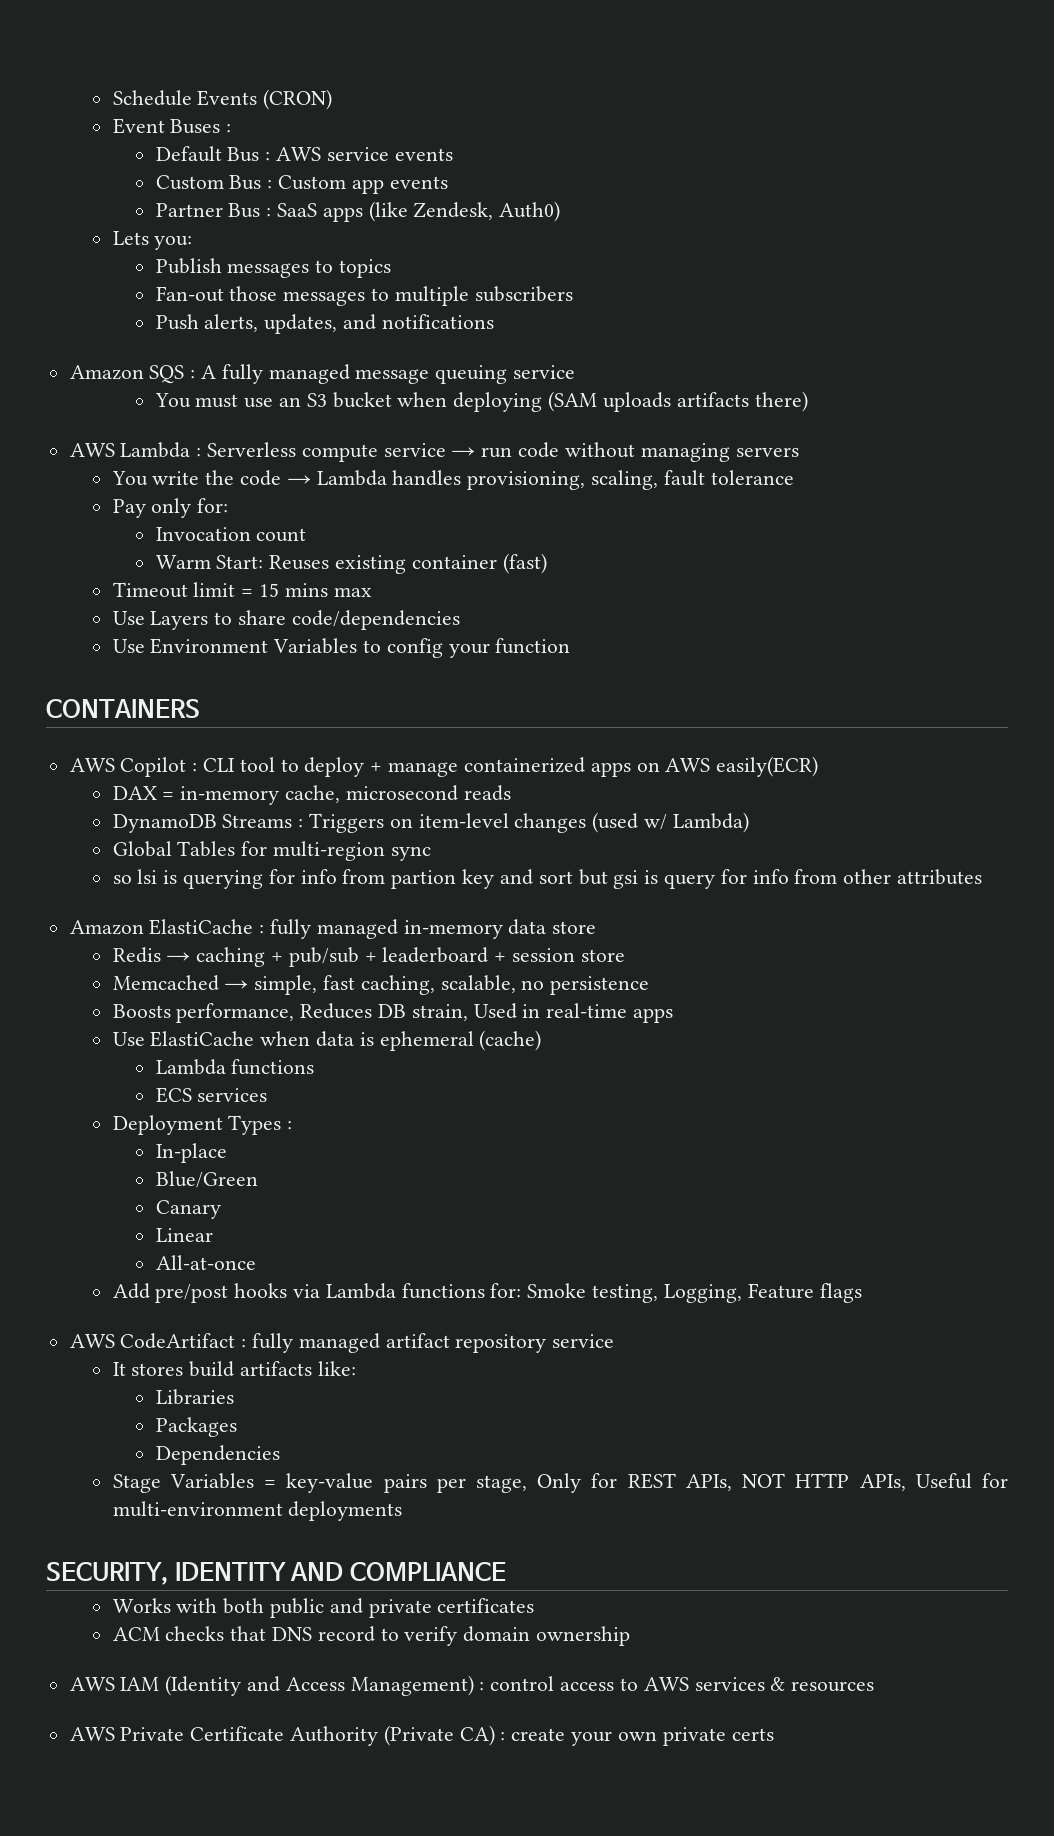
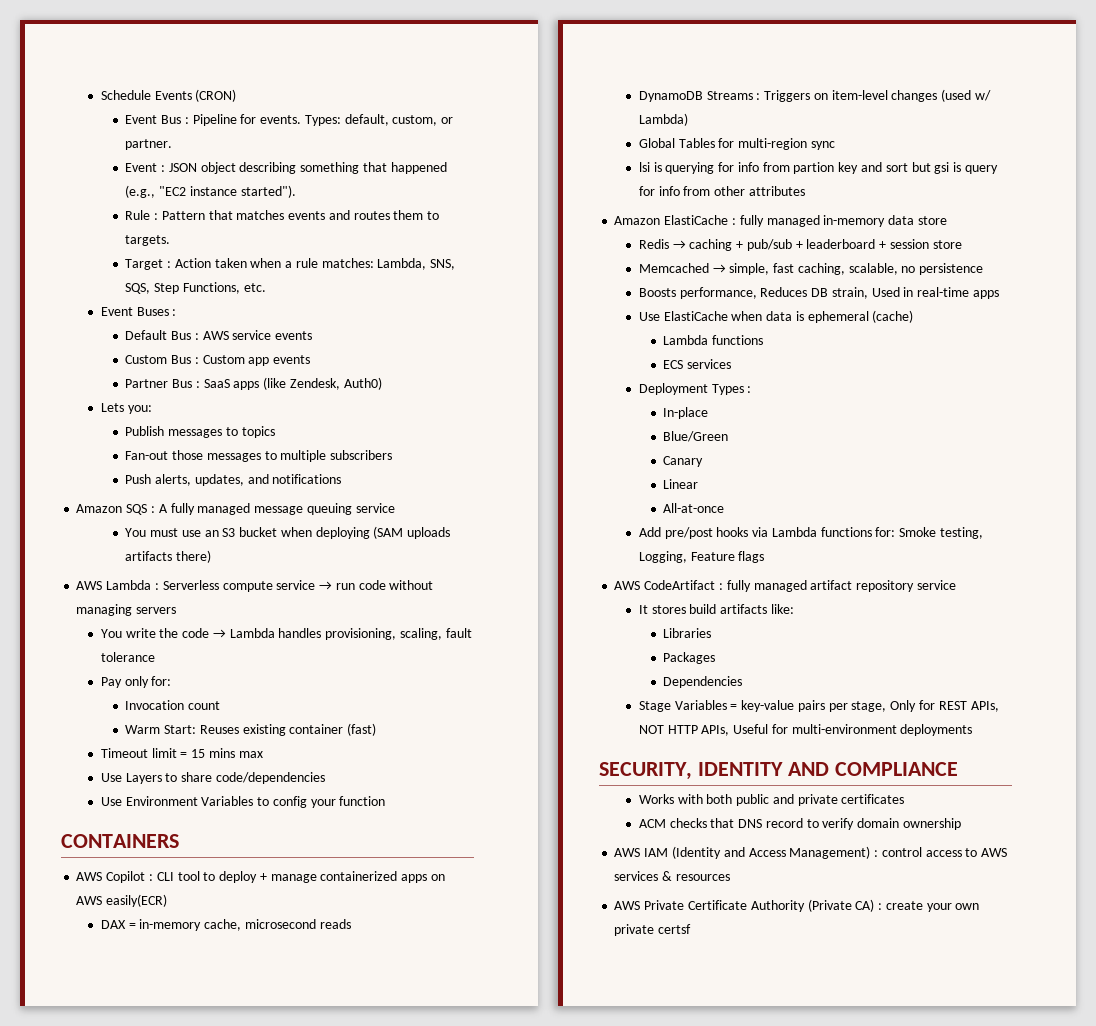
(333, 99) none -> [125,114,454,126] [125,139,173,150] [125,162,447,174] [125,185,296,198] [125,210,440,220] [125,235,171,246] [125,258,456,270] [125,282,266,294] // Event Bus : Pipeline for events. Types: default, custom, or partner. // Event : JSON object describing something that happened (e.g., "EC2 instance started"). // Rule : Pattern that matches events and routes them to targets. // Target : Action taken when a rule matches: Lambda, SNS, SQS, Step Functions, etc.
[112,875,132,884] so -> (835, 145) none
[731,1728,774,1741] certs -> [658,924,692,934] certsf

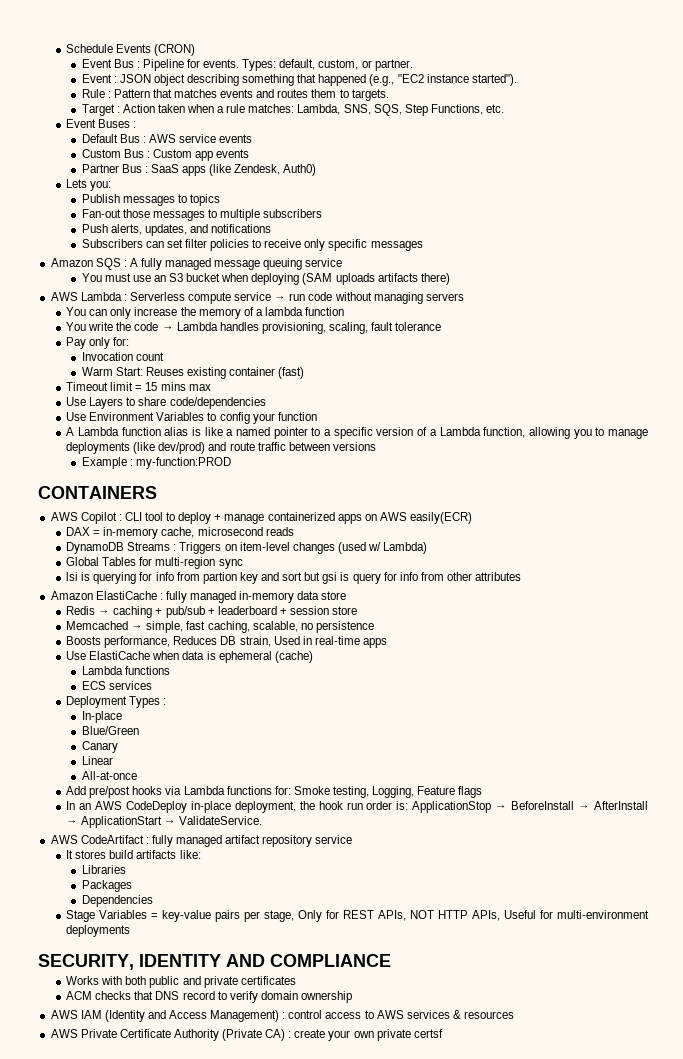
(342, 479) none -> [81,239,423,251] // Subscribers can set filter policies to receive only specific messages
(177, 610) none -> [66,307,345,319] // You can only increase the memory of a lambda function
(386, 801) none -> [66,427,649,439] [66,442,376,454] [81,457,231,469] // A Lambda function alias is like a named pointer to a specific version of a Lambda function, allowing you to manage deployments (like dev/prod) and route traffic between versions // Example : my-function:PROD
(765, 557) none -> [66,801,648,813] [66,816,263,828] // In an AWS CodeDeploy in-place deployment, the hook run order is: ApplicationStop → BeforeInstall → AfterInstall → ApplicationStart → ValidateService.

